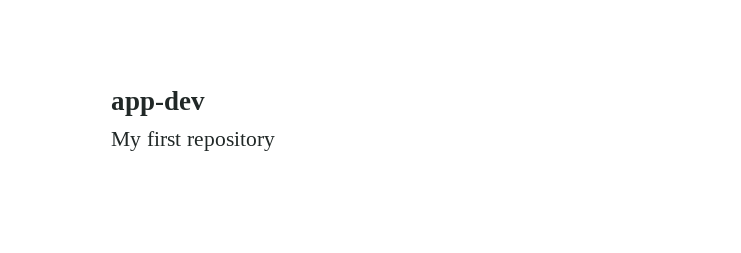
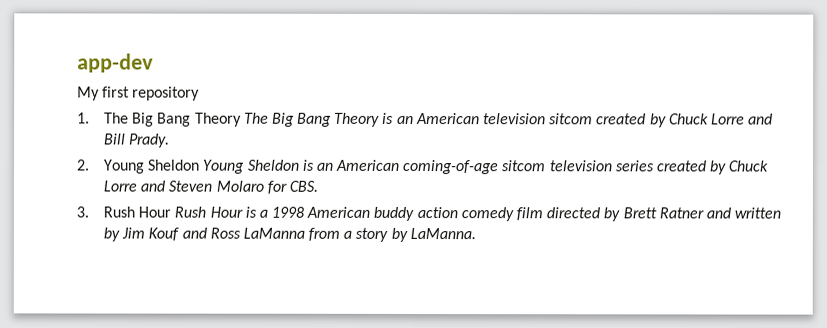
(275, 141) none -> [77,112,774,128] [103,133,171,148] [76,159,770,175] [102,180,318,194] [76,206,782,222] [102,227,476,242] // 1. The Big Bang Theory The Big Bang Theory is an American television sitcom created by Chuck Lorre and Bill Prady. // 2. Young Sheldon Young Sheldon is an American coming-of-age sitcom television series created by Chuck Lorre and Steven Molaro for CBS. // 3. Rush Hour Rush Hour is a 1998 American buddy action comedy film directed by Brett Ratner and written by Jim Kouf and Ross LaManna from a story by LaManna.

